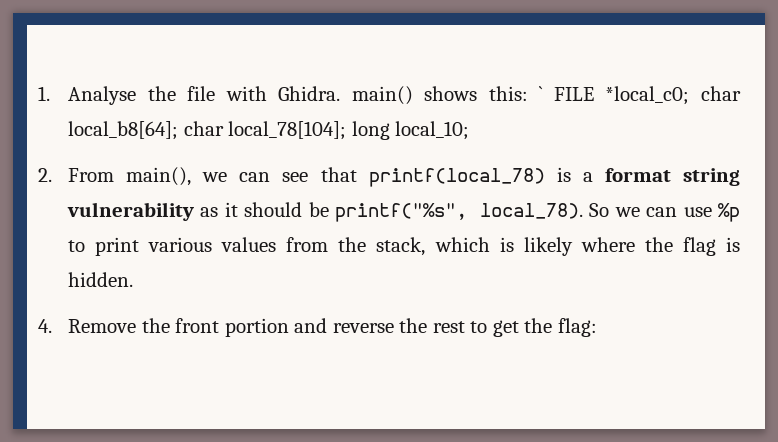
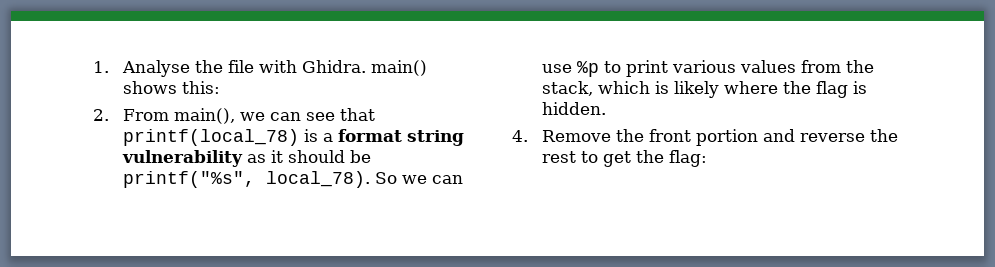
[539,86,741,105] [67,121,470,140] ` FILE *local_c0; char local_b8[64]; char local_78[104]; long local_10; -> (221, 87) none

